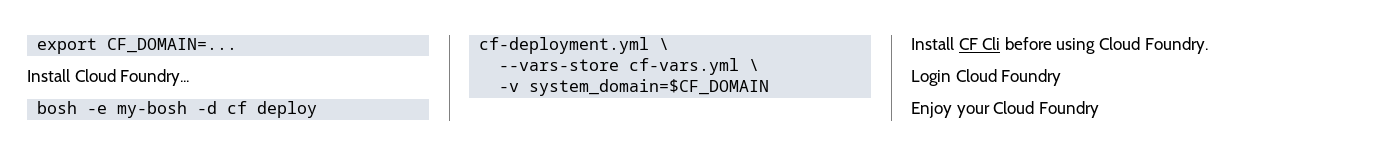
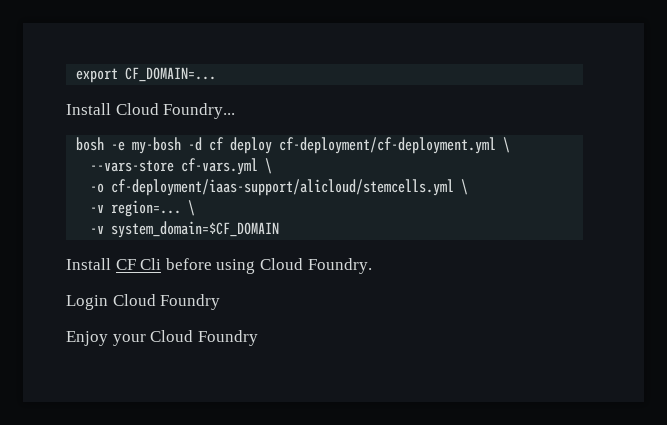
[479,37,650,54] cf-deployment.yml -> [279,137,497,154] cf-deployment/cf-deployment.yml
(760, 65) none -> [90,179,469,196] [90,200,196,217] // -o cf-deployment/iaas-support/alicloud/stemcells.yml \ // -v region=... \

